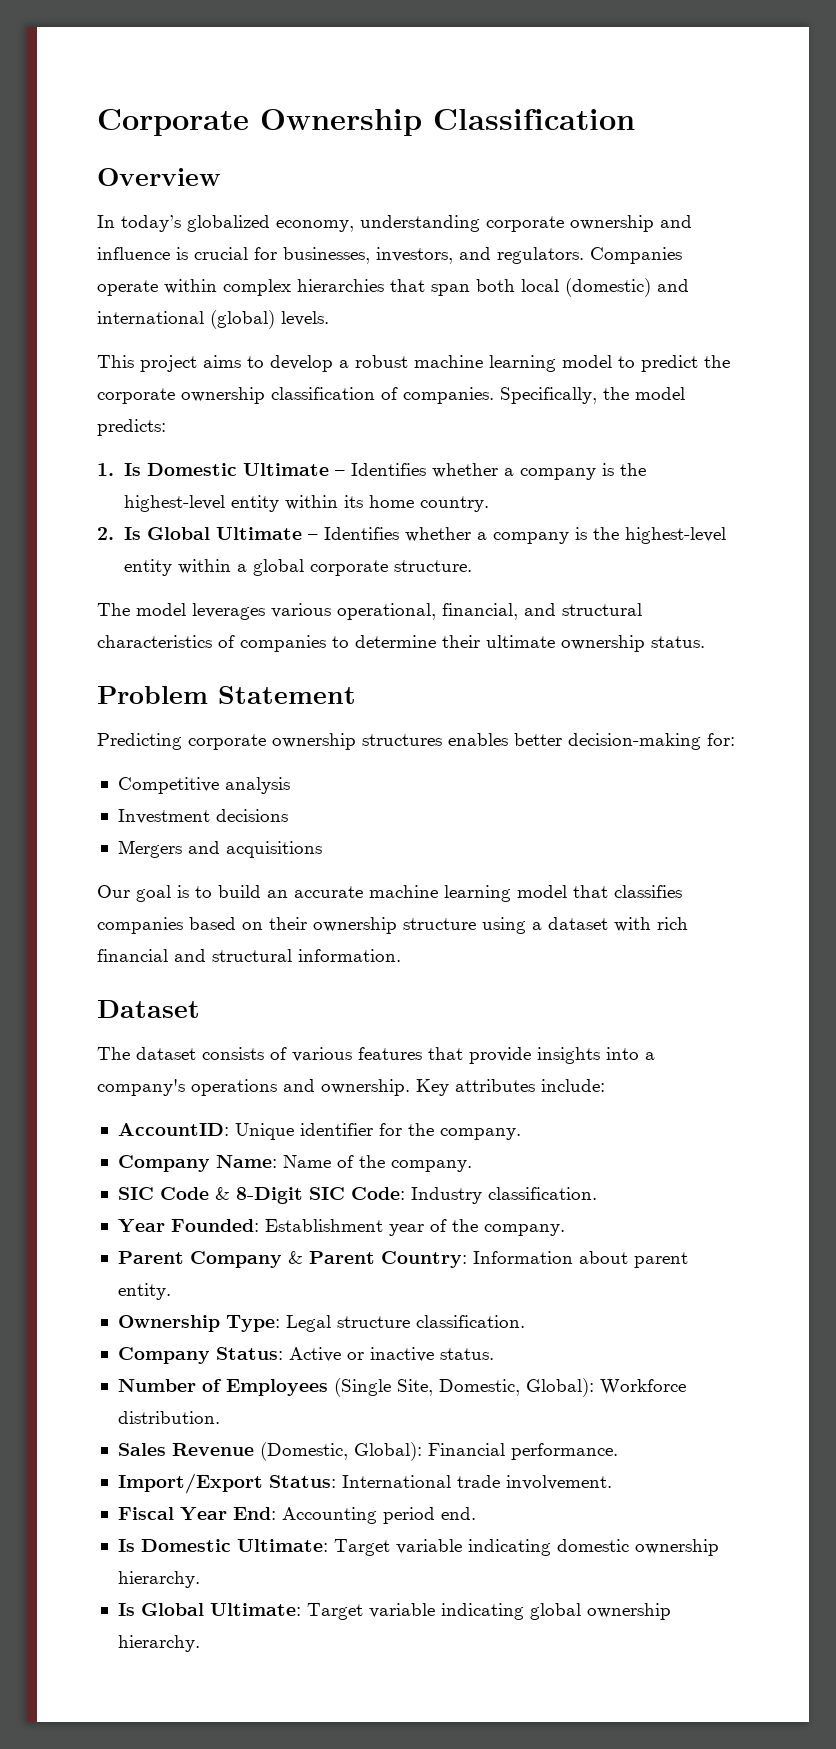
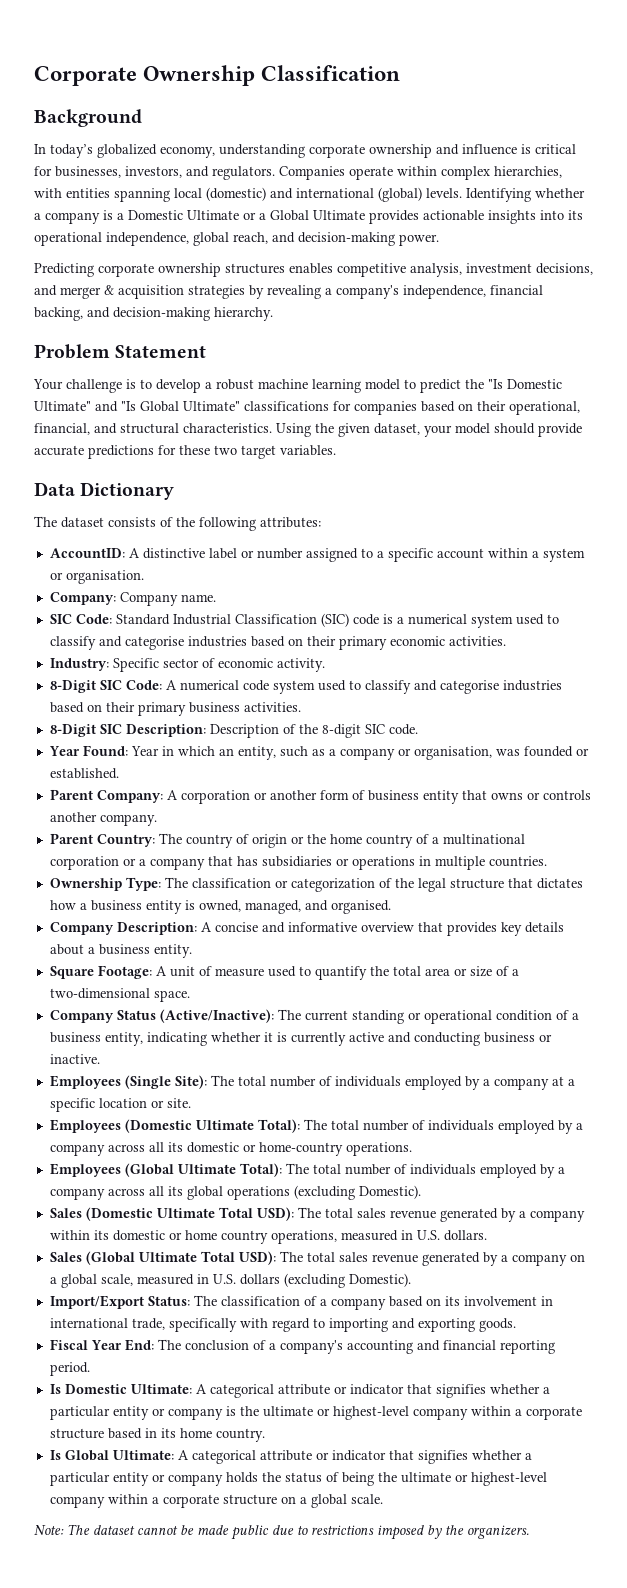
[97,168,221,186] Overview -> [34,109,142,127] Background
[194,247,248,260] crucial -> [535,144,576,154] critical
[297,279,515,296] hierarchies that span both -> [494,166,562,178] [34,188,170,202] hierarchies, with entities spanning
[97,355,241,372] // This project aims -> [466,188,585,202] [34,210,583,224] [34,232,439,246] [34,263,593,277] [34,285,543,299] [34,307,273,321] [34,344,207,359] [33,379,136,393] Identifying whether a company is a Domestic Ultimate or a Global Ultimate provides actionable insights into its operational independence, global reach, and decision-making power. // Predicting corporate ownership structures enables competitive analysis, investment decisions, and merger & acquisition strategies by revealing a company's independence, financial backing, and decision-making hierarchy. // Problem Statement // Your challenge is
[97,387,685,404] [97,419,166,436] [97,463,646,480] [123,495,489,512] [97,527,726,544] [123,559,472,576] [97,603,642,620] [97,635,705,652] [97,686,356,704] [97,733,735,750] [117,777,290,794] [117,809,288,824] [117,840,322,858] [97,885,682,902] [97,917,688,934] [97,949,401,962] [97,1000,200,1018] [97,1047,655,1064] [97,1079,605,1096] [117,1123,521,1140] [117,1155,472,1172] [117,1187,597,1204] [117,1219,565,1236] [117,1251,688,1268] [117,1283,171,1300] [117,1315,525,1332] [117,1347,494,1364] [117,1378,686,1397] [117,1411,220,1424] [117,1442,618,1461] [117,1473,612,1494] [117,1507,476,1524] [117,1539,719,1556] [117,1571,200,1588] [117,1603,671,1620] [117,1635,200,1652] corporate ownership classification of companies. Specifically, the model predicts: // 1. Is Domestic Ultimate – Identifies whether a company is the highest-level entity within its home country. // 2. Is Global Ultimate – Identifies whether a company is the highest-level entity within a global corporate structure. // The model leverages various operational, financial, and structural characteristics of companies to determine their ultimate ownership status. // Problem Statement // Predicting corporate ownership structures enables better decision-making for: // Competitive analysis // Investment decisions // Mergers and acquisitions // Our goal is to build an accurate machine learning model that classifies companies based on their ownership structure using a dataset with rich financial and structural information. // Dataset // The dataset consists of various features that provide insights into a company's operations and ownership. Key attributes include: // AccountID: Unique identifier for the company. // Company Name: Name of the company. // SIC Code & 8-Digit SIC Code: Industry classification. // Year Founded: Establishment year of the company. // Parent Company & Parent Country: Information about parent entity. // Ownership Type: Legal structure classification. // Company Status: Active or inactive status. // Number of Employees (Single Site, Domestic, Global): Workforce distribution. // Sales Revenue (Domestic, Global): Financial performance. // Import/Export Status: International trade involvement. // Fiscal Year End: Accounting period end. // Is Domestic Ultimate: Target variable indicating domestic ownership hierarchy. // Is Global Ultimate: Target variable indicating global ownership hierarchy. -> [488,379,562,389] [34,401,580,415] [34,423,582,437] [34,445,336,459] [34,482,175,500] [34,516,321,531] [49,548,585,562] [49,570,144,584] [49,592,216,606] [49,613,559,628] [49,636,506,650] [49,658,325,672] [49,680,562,694] [49,702,301,716] [49,724,418,738] [48,745,589,760] [49,768,119,779] [49,789,591,804] [49,812,157,826] [49,833,525,848] [49,856,547,870] [49,877,583,892] [49,900,391,914] [49,922,564,936] [49,944,192,958] [49,965,519,980] [49,988,190,1002] [49,1009,579,1024] [49,1032,552,1046] [49,1054,100,1064] [49,1075,575,1090] [49,1098,191,1112] [49,1119,583,1134] [49,1142,412,1156] [49,1163,565,1178] [49,1185,421,1200] [49,1207,585,1222] [49,1230,487,1244] [49,1251,585,1266] [49,1273,411,1288] [49,1295,553,1310] [49,1318,516,1332] [49,1339,555,1354] [49,1362,90,1376] [49,1384,550,1398] [49,1406,582,1420] [49,1428,265,1442] [49,1450,532,1464] [49,1472,547,1486] [49,1494,383,1508] [34,1524,529,1540] "Is Domestic Ultimate" and "Is Global Ultimate" classifications for companies based on their operational, financial, and structural characteristics. Using the given dataset, your model should provide accurate predictions for these two target variables. // Data Dictionary // The dataset consists of the following attributes: // AccountID: A distinctive label or number assigned to a specific account within a system or organisation. // Company: Company name. // SIC Code: Standard Industrial Classification (SIC) code is a numerical system used to classify and categorise industries based on their primary economic activities. // Industry: Specific sector of economic activity. // 8-Digit SIC Code: A numerical code system used to classify and categorise industries based on their primary business activities. // 8-Digit SIC Description: Description of the 8-digit SIC code. // Year Found: Year in which an entity, such as a company or organisation, was founded or established. // Parent Company: A corporation or another form of business entity that owns or controls another company. // Parent Country: The country of origin or the home country of a multinational corporation or a company that has subsidiaries or operations in multiple countries. // Ownership Type: The classification or categorization of the legal structure that dictates how a business entity is owned, managed, and organised. // Company Description: A concise and informative overview that provides key details about a business entity. // Square Footage: A unit of measure used to quantify the total area or size of a two-dimensional space. // Company Status (Active/Inactive): The current standing or operational condition of a business entity, indicating whether it is currently active and conducting business or inactive. // Employees (Single Site): The total number of individuals employed by a company at a specific location or site. // Employees (Domestic Ultimate Total): The total number of individuals employed by a company across all its domestic or home-country operations. // Employees (Global Ultimate Total): The total number of individuals employed by a company across all its global operations (excluding Domestic). // Sales (Domestic Ultimate Total USD): The total sales revenue generated by a company within its domestic or home country operations, measured in U.S. dollars. // Sales (Global Ultimate Total USD): The total sales revenue generated by a company on a global scale, measured in U.S. dollars (excluding Domestic). // Import/Export Status: The classification of a company based on its involvement in international trade, specifically with regard to importing and exporting goods. // Fiscal Year End: The conclusion of a company's accounting and financial reporting period. // Is Domestic Ultimate: A categorical attribute or indicator that signifies whether a particular entity or company is the ultimate or highest-level company within a corporate structure based in its home country. // Is Global Ultimate: A categorical attribute or indicator that signifies whether a particular entity or company holds the status of being the ultimate or highest-level company within a corporate structure on a global scale. // Note: The dataset cannot be made public due to restrictions imposed by the organizers.

